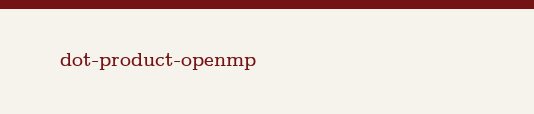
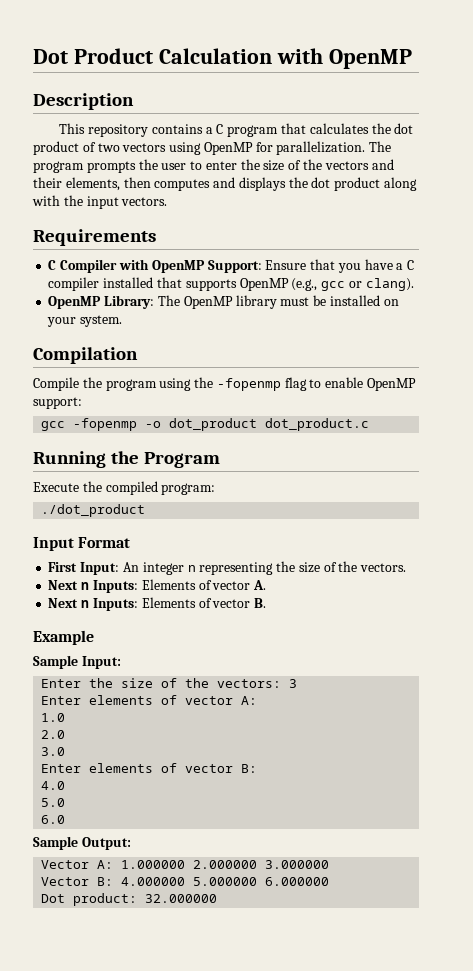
[60,53,256,70] dot-product-openmp -> [33,48,412,69] [33,93,134,110] [59,123,414,137] [33,141,392,155] [33,159,394,173] [33,177,418,191] [32,195,168,209] [33,229,156,246] [48,259,415,273] [48,277,414,291] [48,295,399,309] [47,315,123,327] [33,347,138,364] [33,377,417,391] [33,397,82,409] [41,418,370,431] [33,451,221,468] [33,481,216,495] [41,504,146,517] [33,537,131,551] [48,561,407,575] [48,579,267,593] [48,597,267,611] [33,630,94,645] [33,655,121,669] [41,678,298,688] [41,695,258,705] [41,713,66,722] [41,730,66,739] [41,747,66,756] [41,763,258,773] [41,781,66,790] [41,798,66,807] [41,815,66,824] [33,836,131,850] [41,860,330,869] [41,877,330,886] [41,893,218,906] Dot Product Calculation with OpenMP // Description // This repository contains a C program that calculates the dot product of two vectors using OpenMP for parallelization. The program prompts the user to enter the size of the vectors and their elements, then computes and displays the dot product along with the input vectors. // Requirements // C Compiler with OpenMP Support: Ensure that you have a C compiler installed that supports OpenMP (e.g., gcc or clang). // OpenMP Library: The OpenMP library must be installed on your system. // Compilation // Compile the program using the -fopenmp flag to enable OpenMP support: // gcc -fopenmp -o dot_product dot_product.c // Running the Program // Execute the compiled program: // ./dot_product // Input Format // First Input: An integer n representing the size of the vectors. // Next n Inputs: Elements of vector A. // Next n Inputs: Elements of vector B. // Example // Sample Input: // Enter the size of the vectors: 3 // Enter elements of vector A: // 1.0 // 2.0 // 3.0 // Enter elements of vector B: // 4.0 // 5.0 // 6.0 // Sample Output: // Vector A: 1.000000 2.000000 3.000000 // Vector B: 4.000000 5.000000 6.000000 // Dot product: 32.000000

